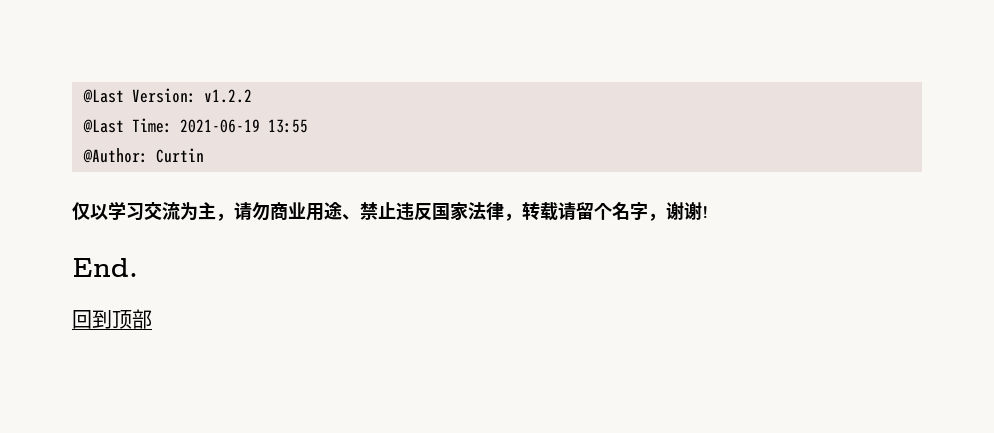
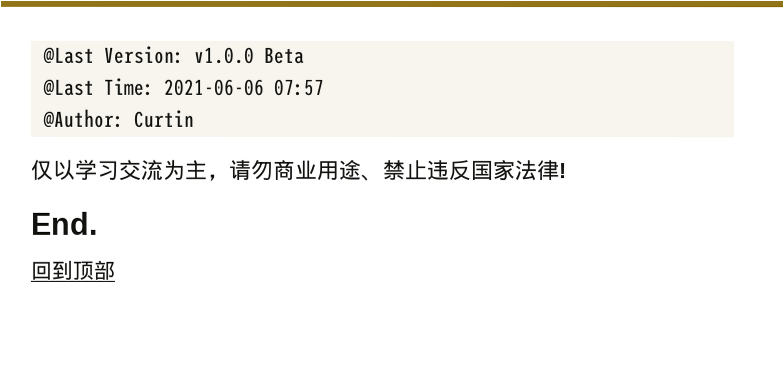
[204,89,252,103] v1.2.2 -> [193,46,305,64] v1.0.0 Beta
[180,119,308,133] 2021-06-19 13:55 -> [163,78,325,96] 2021-06-06 07:57
[504,202,702,221] ，转载请留个名字，谢谢 -> (560, 170) none

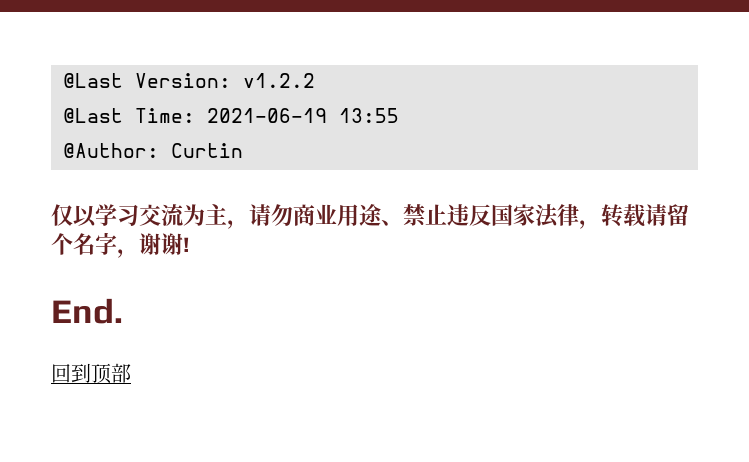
[193,46,305,64] v1.0.0 Beta -> [243,73,315,88] v1.2.2
[163,78,325,96] 2021-06-06 07:57 -> [207,108,399,123] 2021-06-19 13:55
(560, 170) none -> [579,204,689,229] [51,232,183,258] ，转载请留个名字，谢谢

